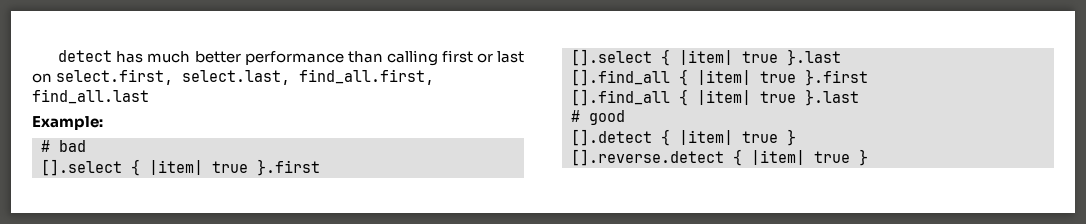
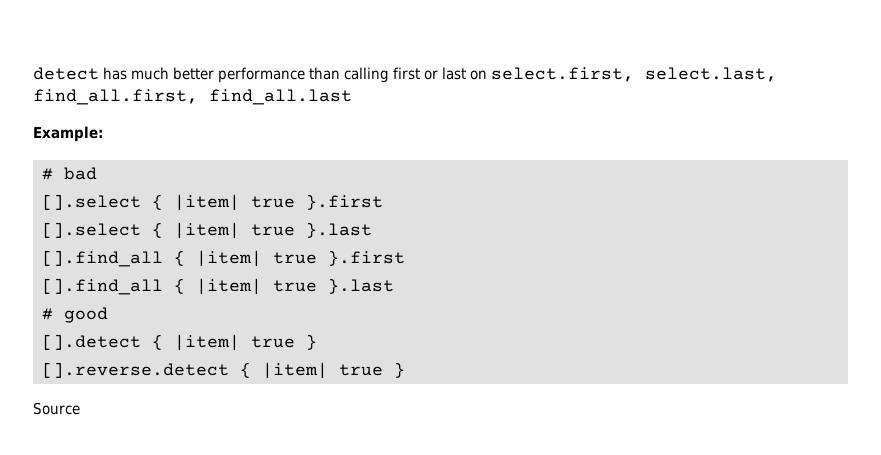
(868, 157) none -> [33,402,80,415] // Source

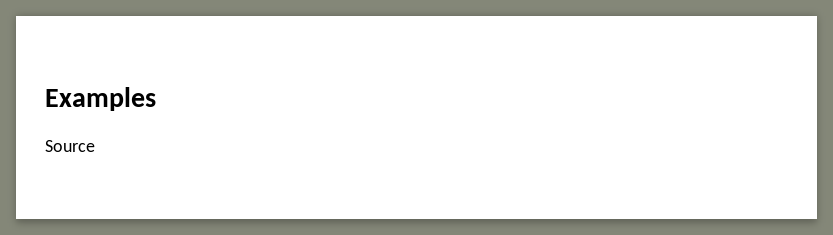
[33,67,777,83] [33,89,352,105] [33,126,103,142] [41,167,97,180] [41,194,383,211] [41,222,372,239] [41,250,405,267] [41,278,394,295] [41,307,108,323] [41,334,317,351] [41,362,405,379] detect has much better performance than calling first or last on select.first, select.last, find_all.first, find_all.last // Example: // # bad // [].select { |item| true }.first // [].select { |item| true }.last // [].find_all { |item| true }.first // [].find_all { |item| true }.last // # good // [].detect { |item| true } // [].reverse.detect { |item| true } -> [45,87,156,111] Examples

